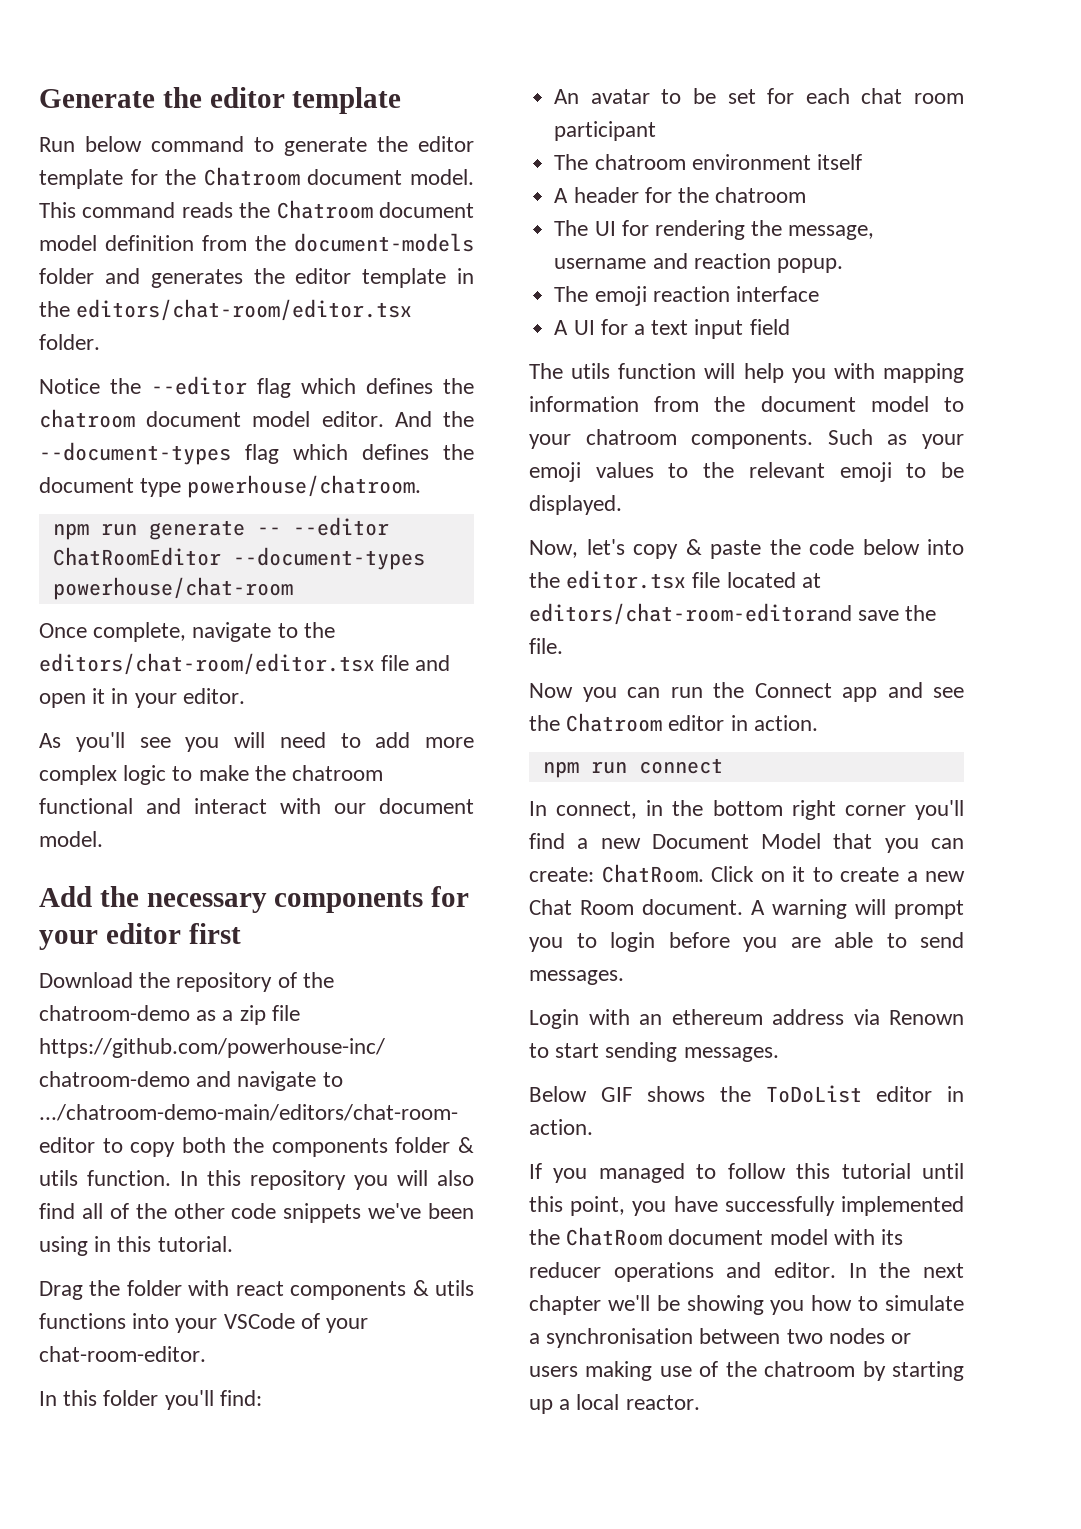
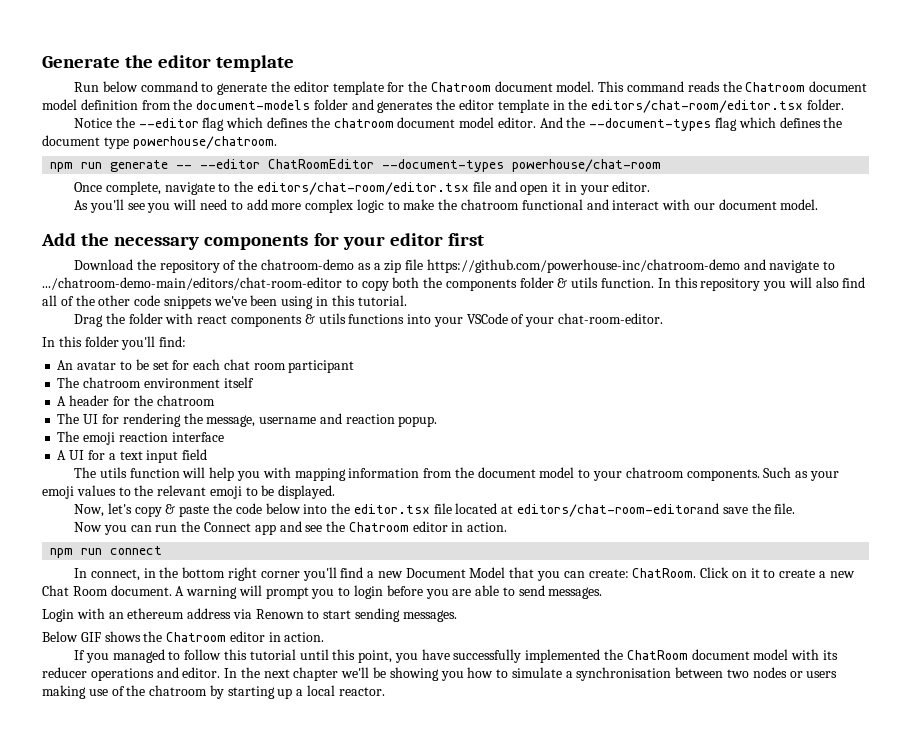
[765,1085,862,1103] ToDoList -> [166,632,227,642] Chatroom

